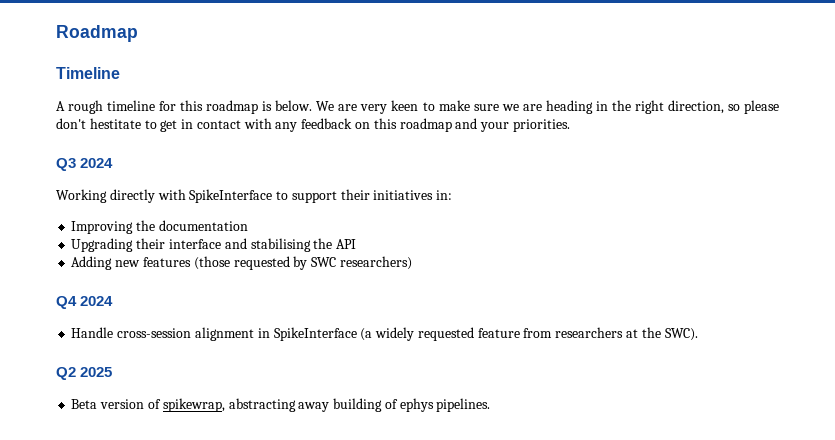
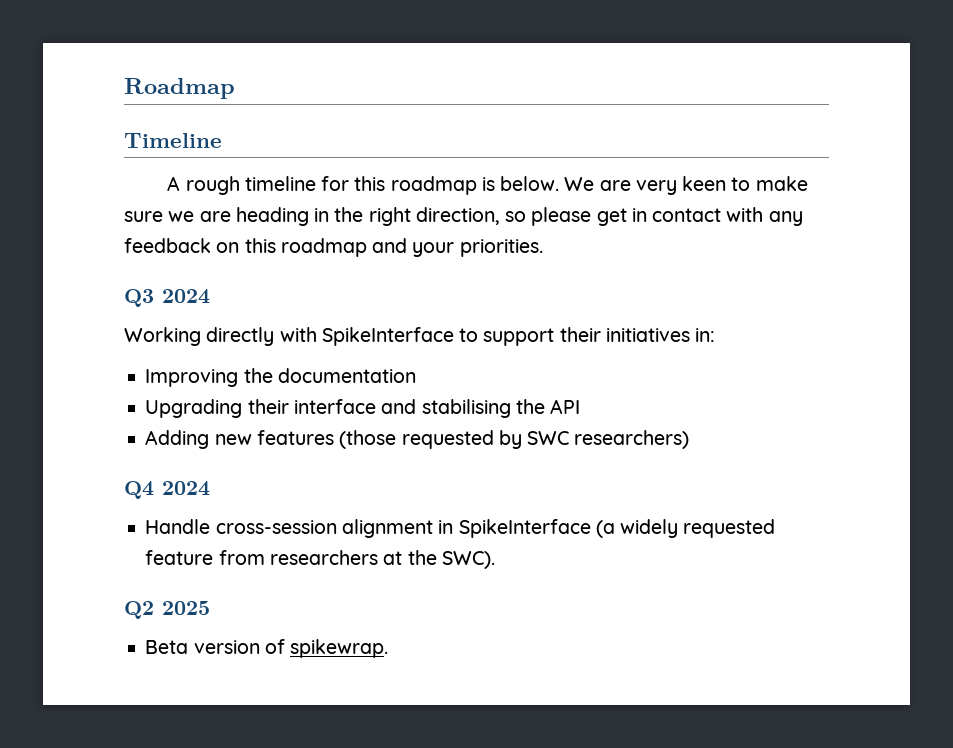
[56,118,157,129] don't hestitate to -> (592, 216) none
[162,398,491,412] spikewrap, abstracting away building of ephys pipelines. -> [290,639,389,658] spikewrap.

